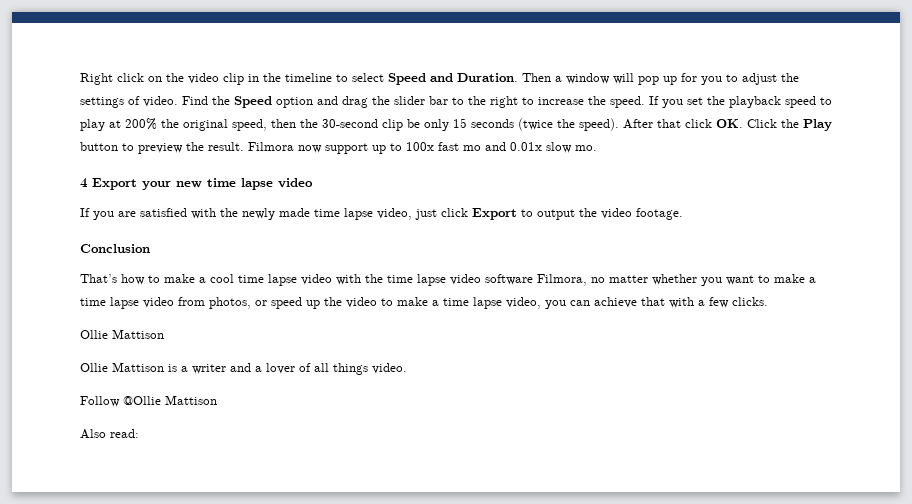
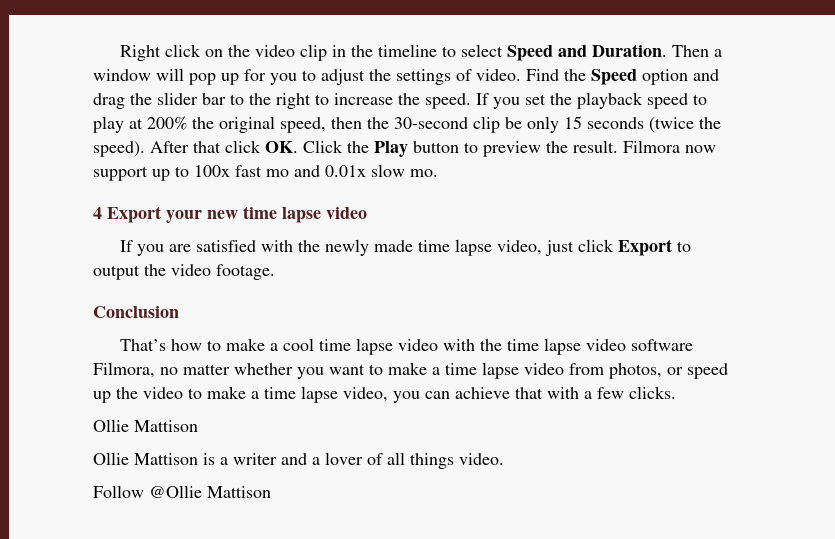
[80,429,139,439] // Also read: -> (271, 492) none

